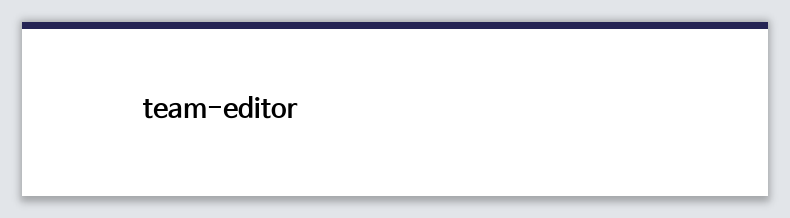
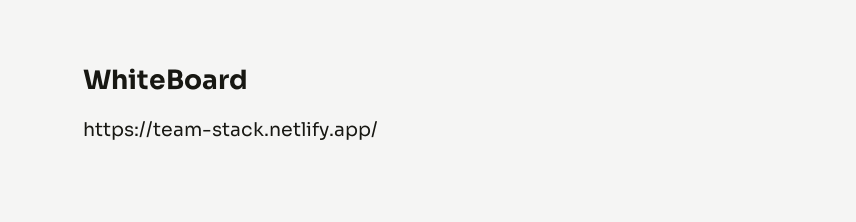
[143,96,298,119] team-editor -> [83,68,248,90] [83,121,378,140] WhiteBoard // https://team-stack.netlify.app/

